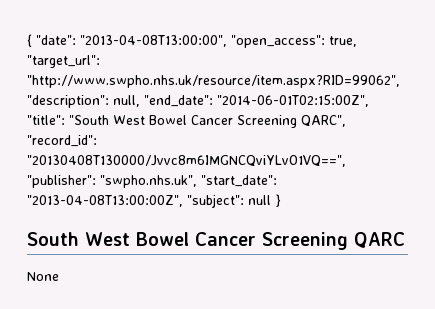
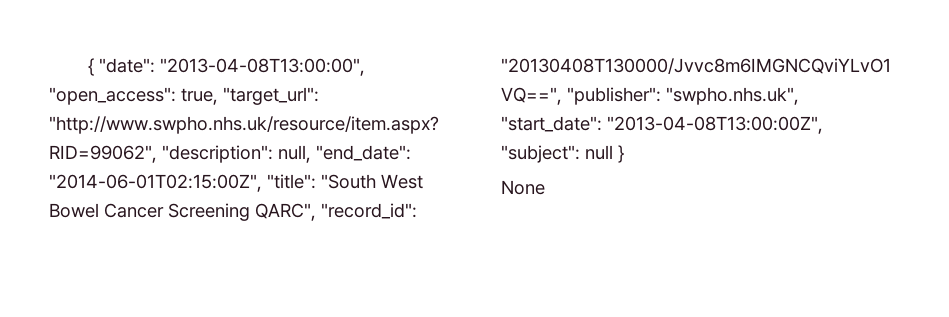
[27,232,405,250] // South West Bowel Cancer Screening QARC -> (624, 154) none

